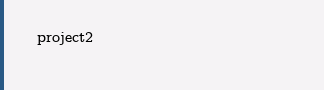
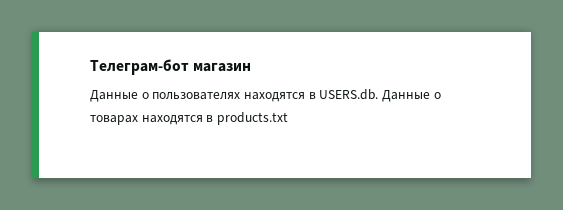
[37,32,93,45] project2 -> [90,59,252,75] [90,89,441,102] [90,112,288,125] Телеграм-бот магазин // Данные о пользователях находятся в USERS.db. Данные о товарах находятся в products.txt

